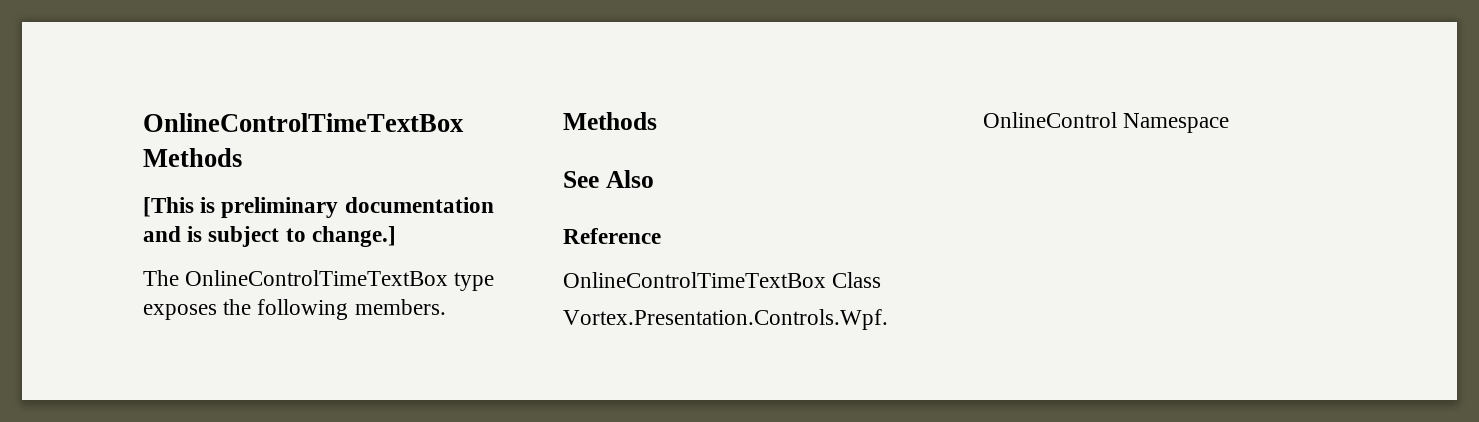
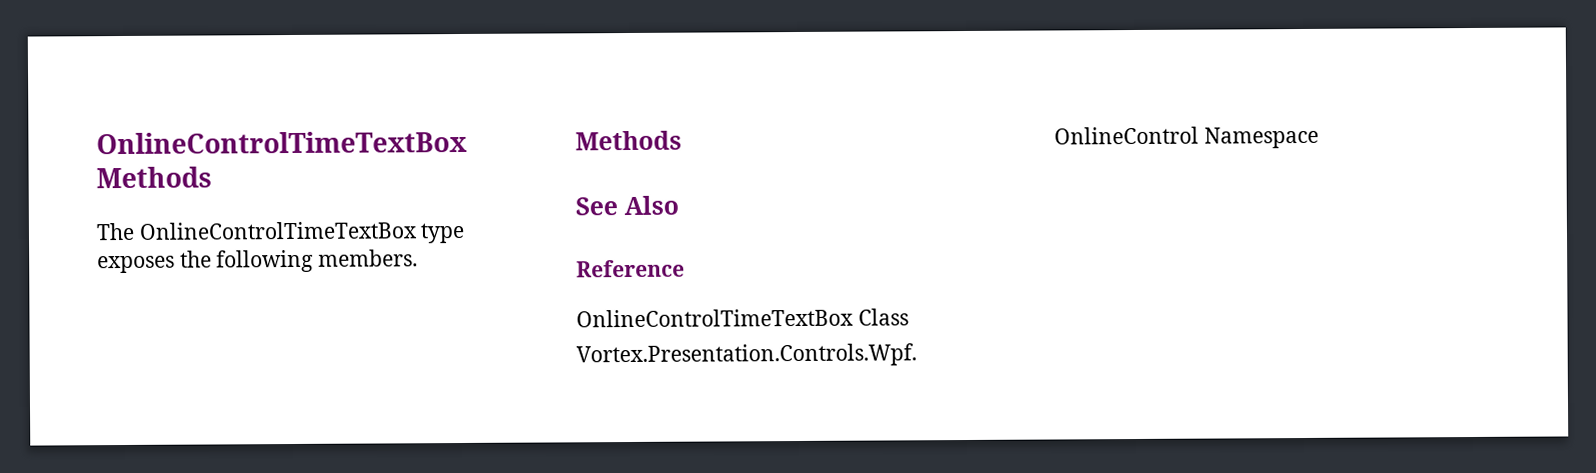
[143,197,494,218] [143,226,396,247] // [This is preliminary documentation and is subject to change.] -> (212, 177) none

